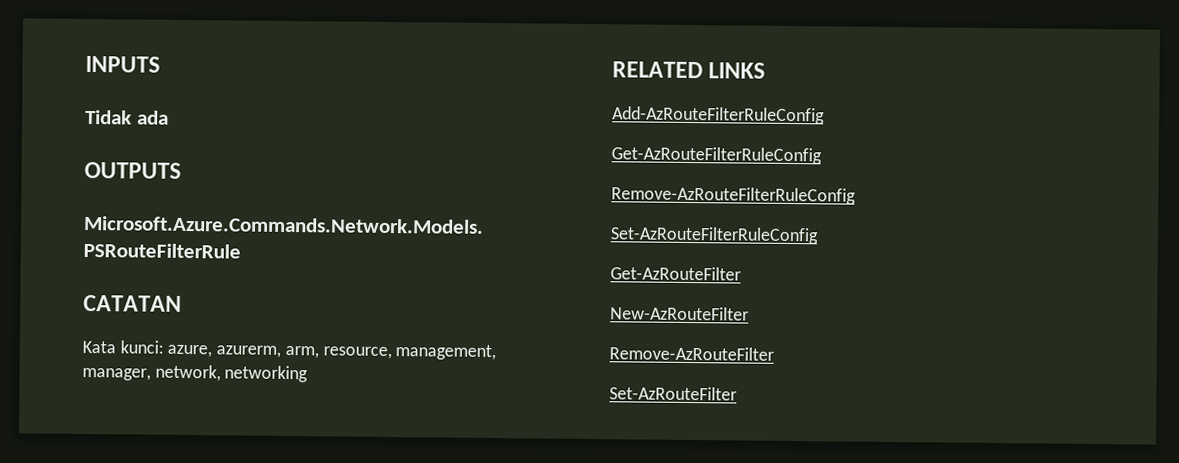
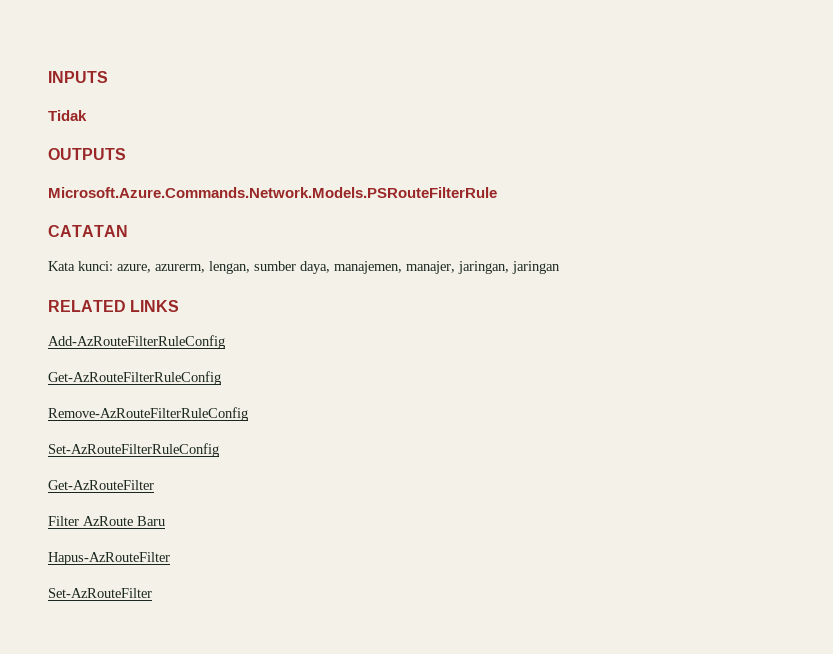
[136,110,169,125] ada -> (87, 115) none
[284,344,497,361] [82,364,309,383] arm, resource, management, manager, network, networking -> [209,261,560,274] lengan, sumber daya, manajemen, manajer, jaringan, jaringan
[610,306,749,321] [609,346,774,361] New-AzRouteFilter // Remove-AzRouteFilter -> [48,516,165,526] [48,552,170,565] Filter AzRoute Baru // Hapus-AzRouteFilter

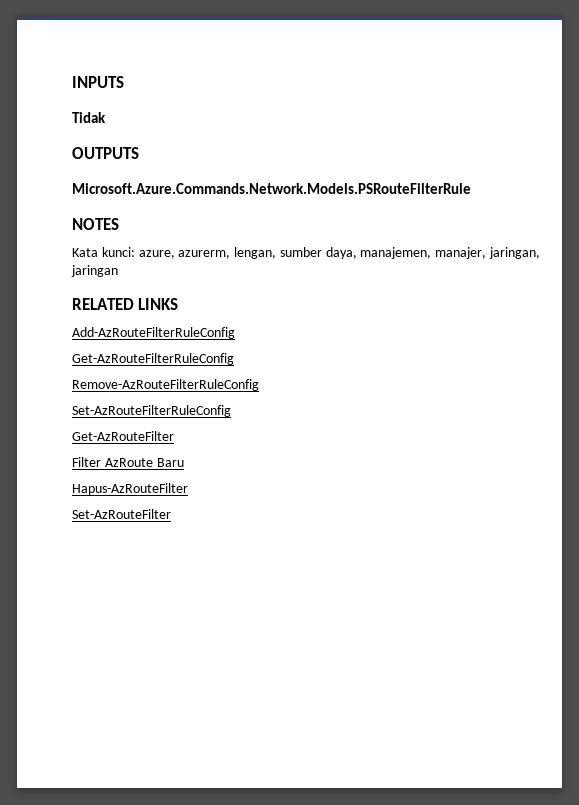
[48,225,128,237] CATATAN -> [72,218,119,230] NOTES

